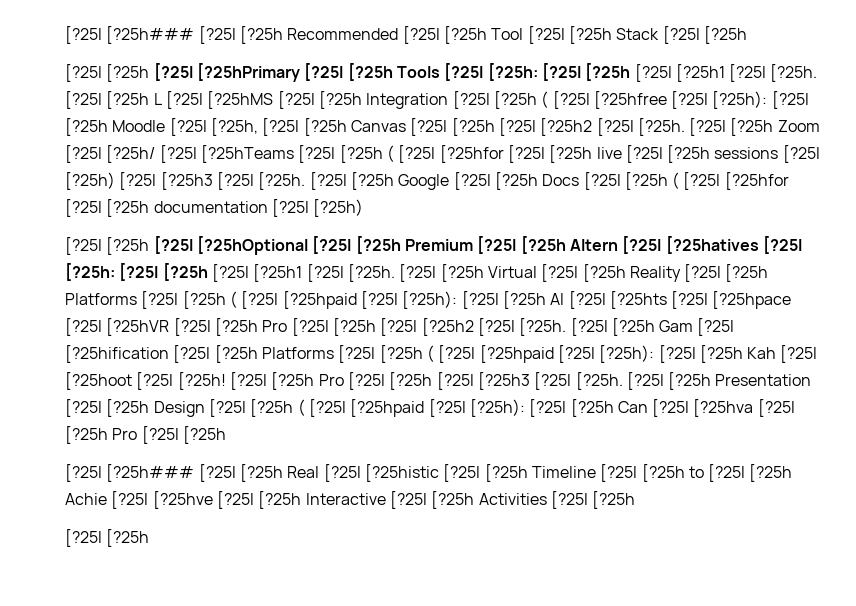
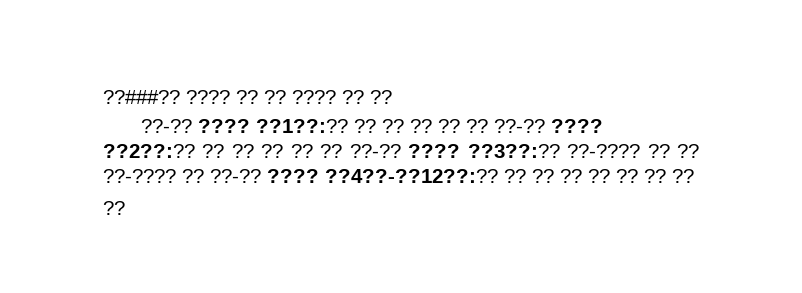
[65,26,747,44] [65,63,818,82] [65,91,809,109] [65,118,820,136] [65,145,820,163] [65,172,789,190] [65,199,364,217] [65,236,802,255] [65,263,769,282] [65,291,792,309] [65,318,735,336] [65,345,818,363] [65,372,812,390] [65,399,795,417] [65,426,226,444] [65,464,793,482] [65,491,636,509] [65,529,150,547] [?25l [?25h### [?25l [?25h Recommended [?25l [?25h Tool [?25l [?25h Stack [?25l [?25h // [?25l [?25h [?25l [?25hPrimary [?25l [?25h Tools [?25l [?25h: [?25l [?25h [?25l [?25h1 [?25l [?25h. [?25l [?25h L [?25l [?25hMS [?25l [?25h Integration [?25l [?25h ( [?25l [?25hfree [?25l [?25h): [?25l [?25h Moodle [?25l [?25h, [?25l [?25h Canvas [?25l [?25h [?25l [?25h2 [?25l [?25h. [?25l [?25h Zoom [?25l [?25h/ [?25l [?25hTeams [?25l [?25h ( [?25l [?25hfor [?25l [?25h live [?25l [?25h sessions [?25l [?25h) [?25l [?25h3 [?25l [?25h. [?25l [?25h Google [?25l [?25h Docs [?25l [?25h ( [?25l [?25hfor [?25l [?25h documentation [?25l [?25h) // [?25l [?25h [?25l [?25hOptional [?25l [?25h Premium [?25l [?25h Altern [?25l [?25hatives [?25l [?25h: [?25l [?25h [?25l [?25h1 [?25l [?25h. [?25l [?25h Virtual [?25l [?25h Reality [?25l [?25h Platforms [?25l [?25h ( [?25l [?25hpaid [?25l [?25h): [?25l [?25h Al [?25l [?25hts [?25l [?25hpace [?25l [?25hVR [?25l [?25h Pro [?25l [?25h [?25l [?25h2 [?25l [?25h. [?25l [?25h Gam [?25l [?25hification [?25l [?25h Platforms [?25l [?25h ( [?25l [?25hpaid [?25l [?25h): [?25l [?25h Kah [?25l [?25hoot [?25l [?25h! [?25l [?25h Pro [?25l [?25h [?25l [?25h3 [?25l [?25h. [?25l [?25h Presentation [?25l [?25h Design [?25l [?25h ( [?25l [?25hpaid [?25l [?25h): [?25l [?25h Can [?25l [?25hva [?25l [?25h Pro [?25l [?25h // [?25l [?25h### [?25l [?25h Real [?25l [?25histic [?25l [?25h Timeline [?25l [?25h to [?25l [?25h Achie [?25l [?25hve [?25l [?25h Interactive [?25l [?25h Activities [?25l [?25h // [?25l [?25h -> [103,90,392,104] [141,119,604,133] [103,144,699,158] [103,169,694,183] [103,201,125,215] ??###?? ???? ?? ?? ???? ?? ?? // ??-?? ???? ??1??:?? ?? ?? ?? ?? ?? ??-?? ???? ??2??:?? ?? ?? ?? ?? ?? ??-?? ???? ??3??:?? ??-???? ?? ?? ??-???? ?? ??-?? ???? ??4??-??12??:?? ?? ?? ?? ?? ?? ?? ?? // ??

